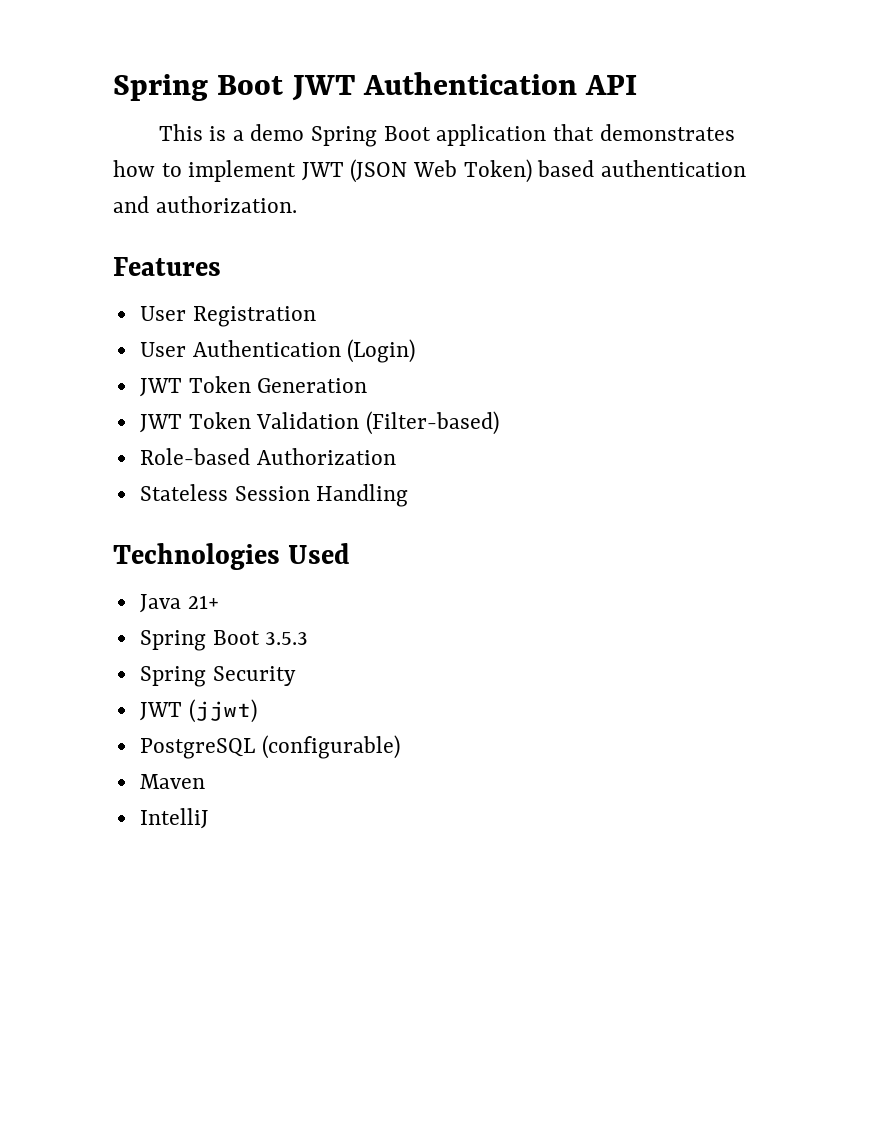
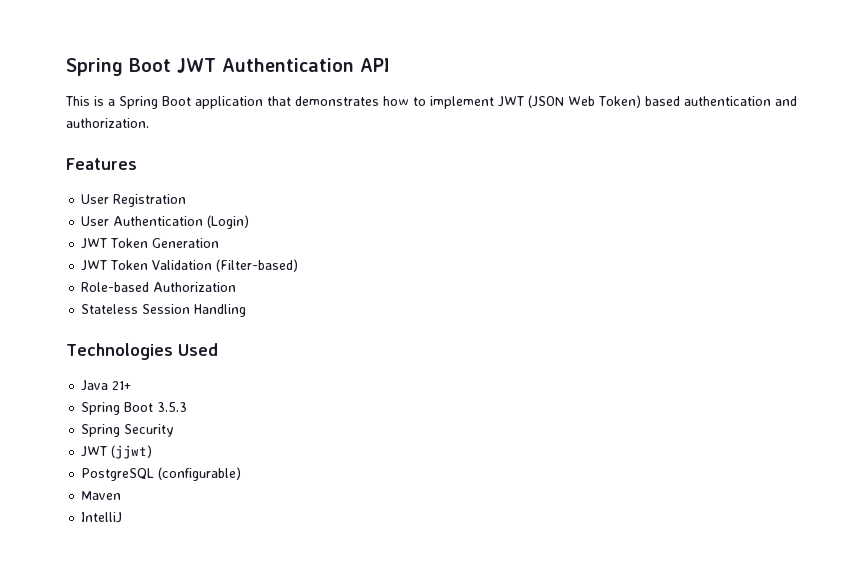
[250,124,305,141] demo -> (116, 102) none

